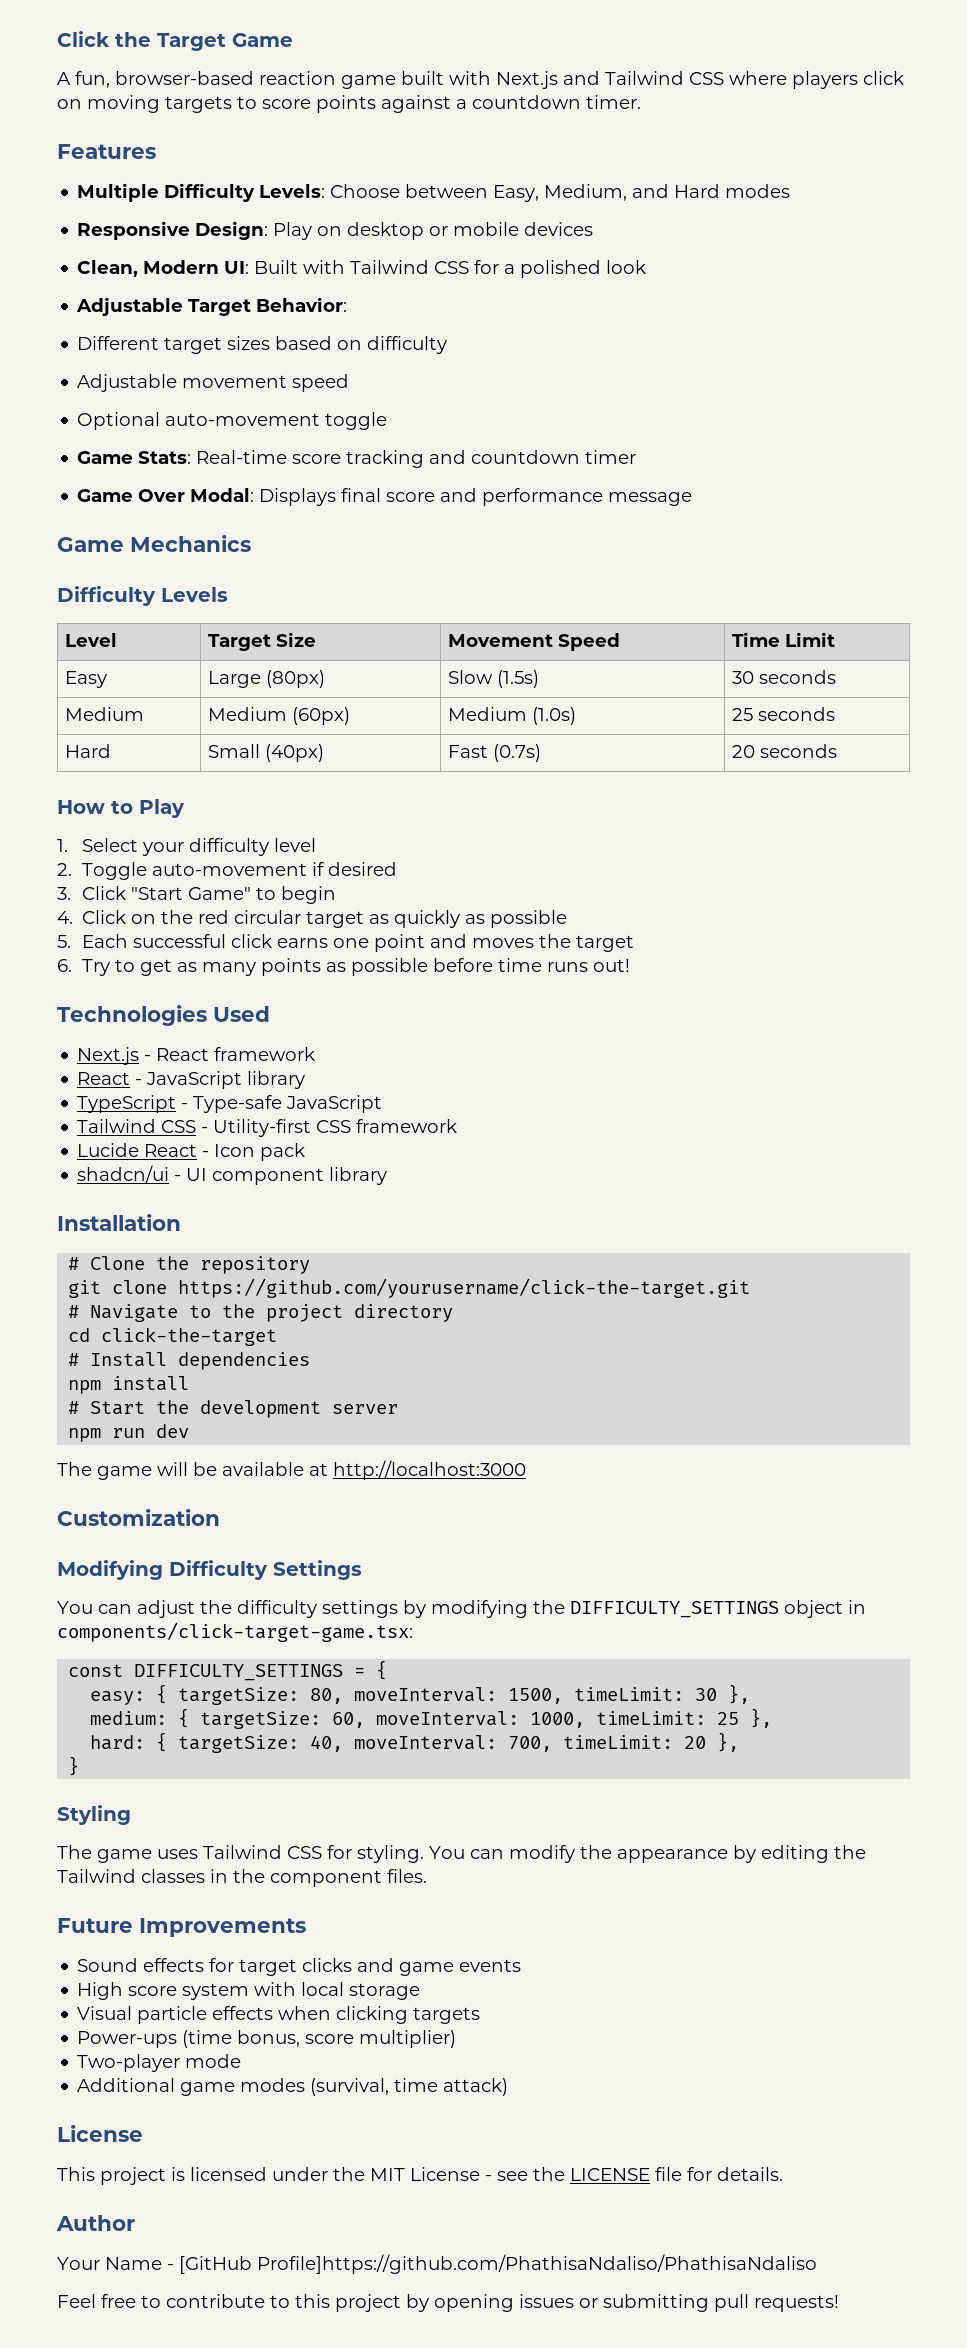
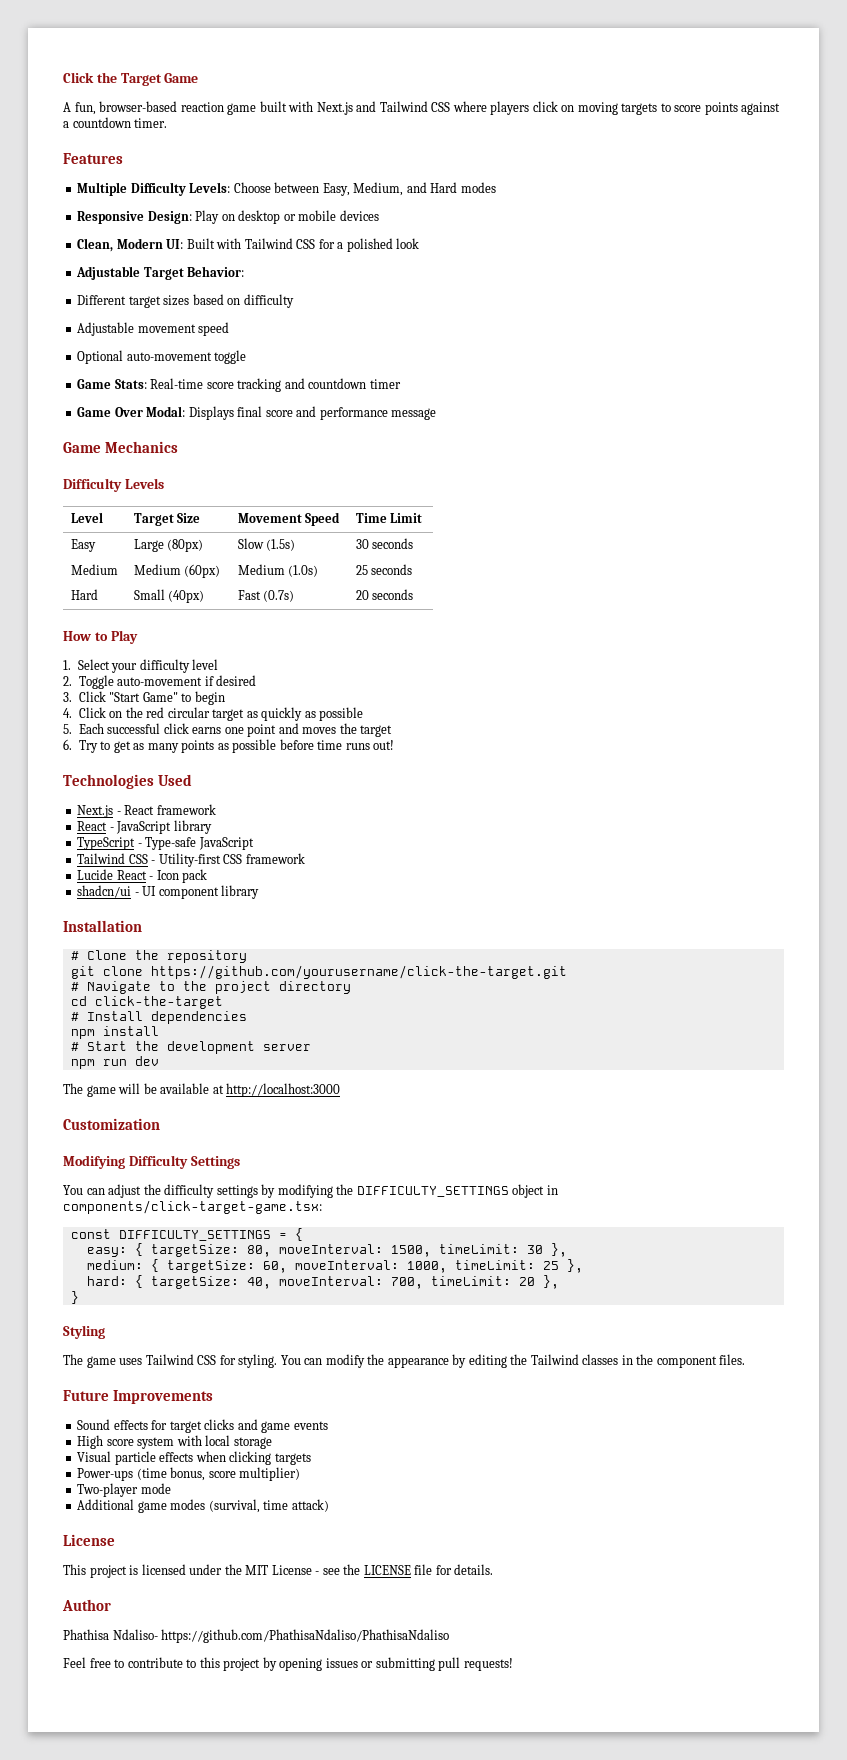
[57,2254,817,2274] Your Name - [GitHub Profile]https://github.com/PhathisaNdaliso/PhathisaNdaliso -> [63,1629,450,1643] Phathisa Ndaliso- https://github.com/PhathisaNdaliso/PhathisaNdaliso

